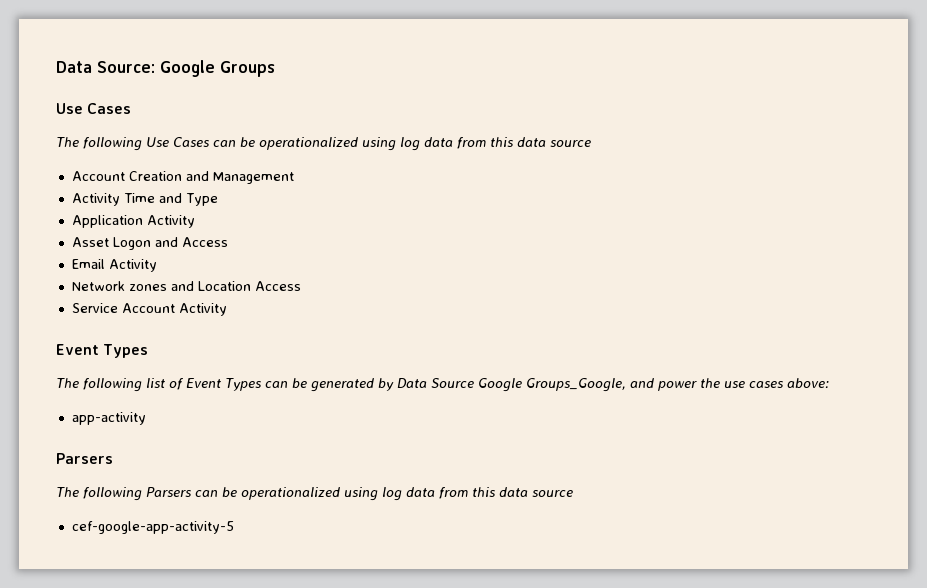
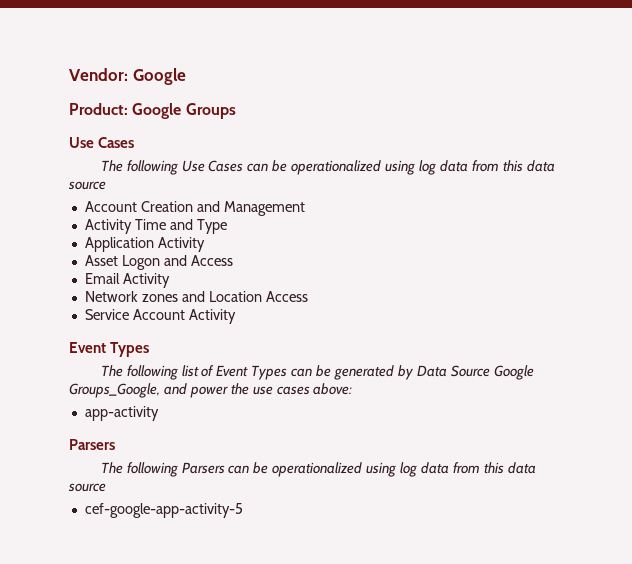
[56,61,155,73] Data Source: -> [69,68,186,85] [69,103,128,115] Vendor: Google // Product:

